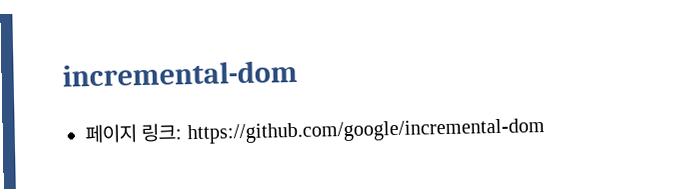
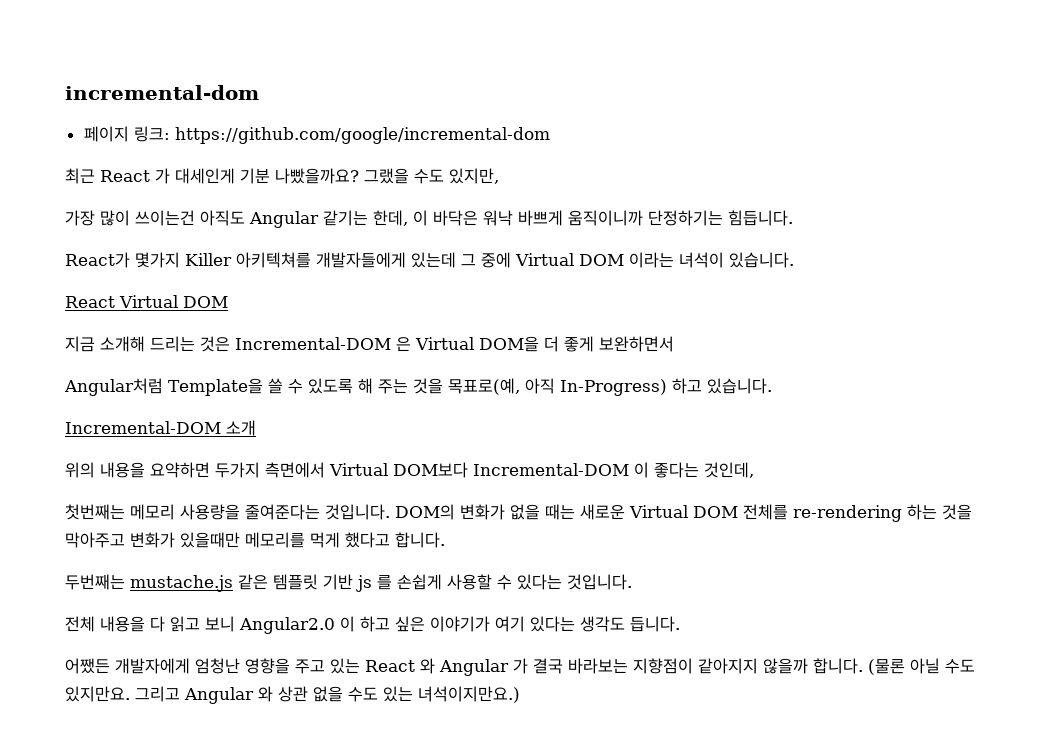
(545, 131) none -> [65,168,499,184] [65,210,793,228] [65,252,794,268] [65,295,228,308] [65,336,674,352] [64,378,772,396] [65,420,256,436] [65,462,754,478] [65,504,972,522] [65,532,445,548] [65,574,632,592] [65,616,680,634] [65,658,975,676] [65,686,520,704] // 최근 React 가 대세인게 기분 나빴을까요? 그랬을 수도 있지만, // 가장 많이 쓰이는건 아직도 Angular 같기는 한데, 이 바닥은 워낙 바쁘게 움직이니까 단정하기는 힘듭니다. // React가 몇가지 Killer 아키텍쳐를 개발자들에게 있는데 그 중에 Virtual DOM 이라는 녀석이 있습니다. // React Virtual DOM // 지금 소개해 드리는 것은 Incremental-DOM 은 Virtual DOM을 더 좋게 보완하면서 // Angular처럼 Template을 쓸 수 있도록 해 주는 것을 목표로(예, 아직 In-Progress) 하고 있습니다. // Incremental-DOM 소개 // 위의 내용을 요약하면 두가지 측면에서 Virtual DOM보다 Incremental-DOM 이 좋다는 것인데, // 첫번째는 메모리 사용량을 줄여준다는 것입니다. DOM의 변화가 없을 때는 새로운 Virtual DOM 전체를 re-rendering 하는 것을 막아주고 변화가 있을때만 메모리를 먹게 했다고 합니다. // 두번째는 mustache.js 같은 템플릿 기반 js 를 손쉽게 사용할 수 있다는 것입니다. // 전체 내용을 다 읽고 보니 Angular2.0 이 하고 싶은 이야기가 여기 있다는 생각도 듭니다. // 어쨌든 개발자에게 엄청난 영향을 주고 있는 React 와 Angular 가 결국 바라보는 지향점이 같아지지 않을까 합니다. (물론 아닐 수도 있지만요. 그리고 Angular 와 상관 없을 수도 있는 녀석이지만요.)

